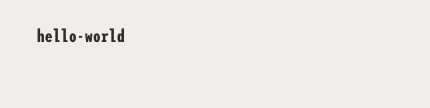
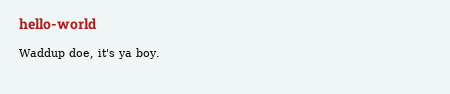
(125, 35) none -> [19,48,160,59] // Waddup doe, it's ya boy.

